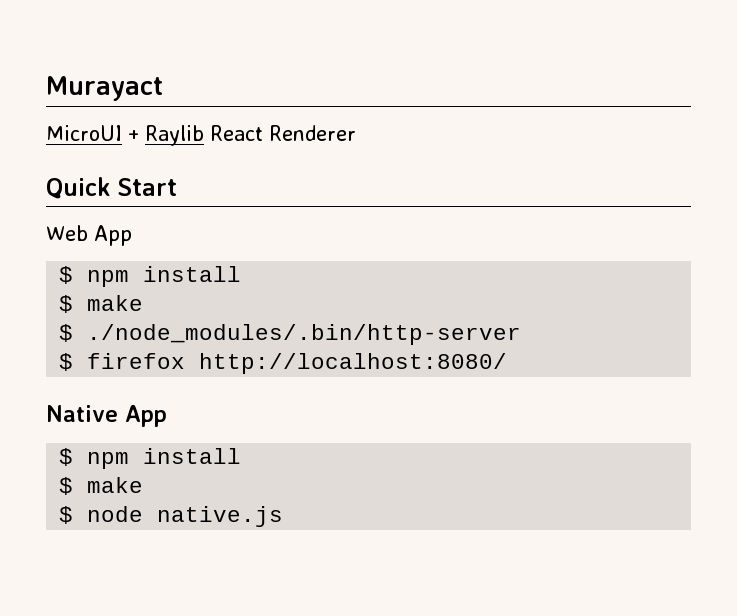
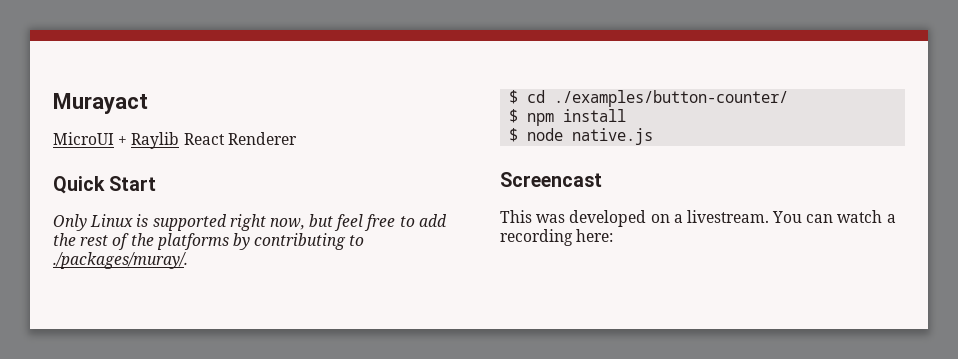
[46,225,132,246] [59,266,242,287] [59,295,144,313] [59,324,522,345] [59,353,508,374] [46,405,167,427] [59,448,242,469] [59,477,144,495] [59,506,284,527] Web App // $ npm install // $ make // $ ./node_modules/.bin/http-server // $ firefox http://localhost:8080/ // Native App // $ npm install // $ make // $ node native.js -> [53,214,447,231] [53,233,365,250] [53,252,188,269] [509,90,789,107] [509,109,627,126] [509,128,654,145] [500,172,602,187] [500,210,896,227] [500,229,614,246] Only Linux is supported right now, but feel free to add the rest of the platforms by contributing to ./packages/muray/. // $ cd ./examples/button-counter/ // $ npm install // $ node native.js // Screencast // This was developed on a livestream. You can watch a recording here:

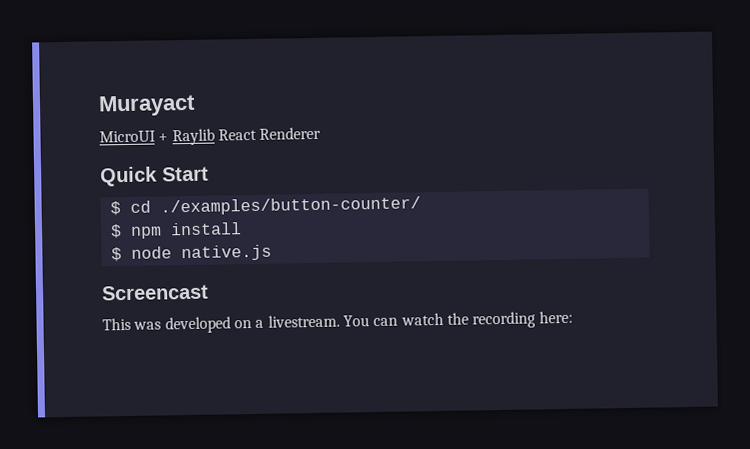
[53,214,447,231] [53,233,365,250] [53,252,188,269] // Only Linux is supported right now, but feel free to add the rest of the platforms by contributing to ./packages/muray/. -> (209, 174) none
[886,214,896,223] a -> [446,312,469,325] the

